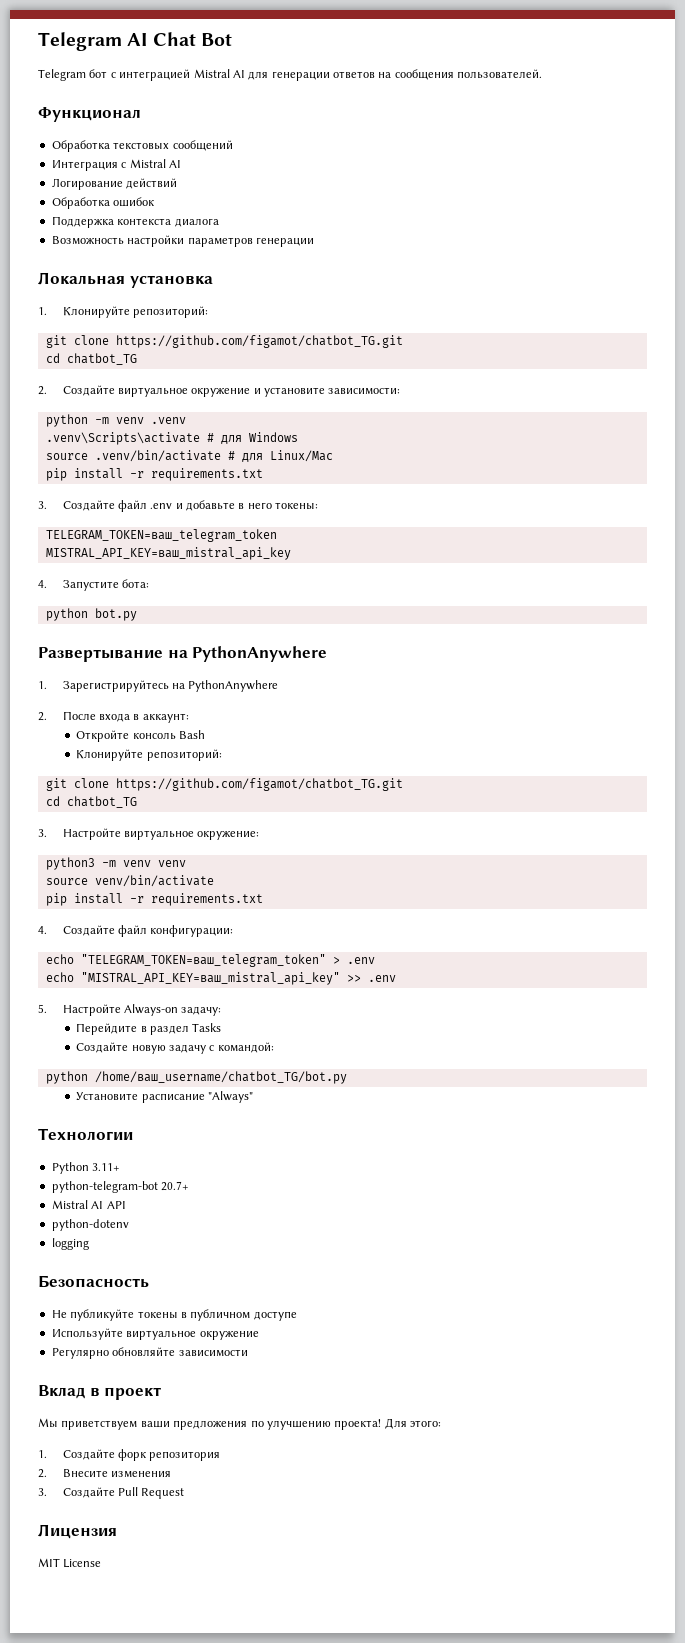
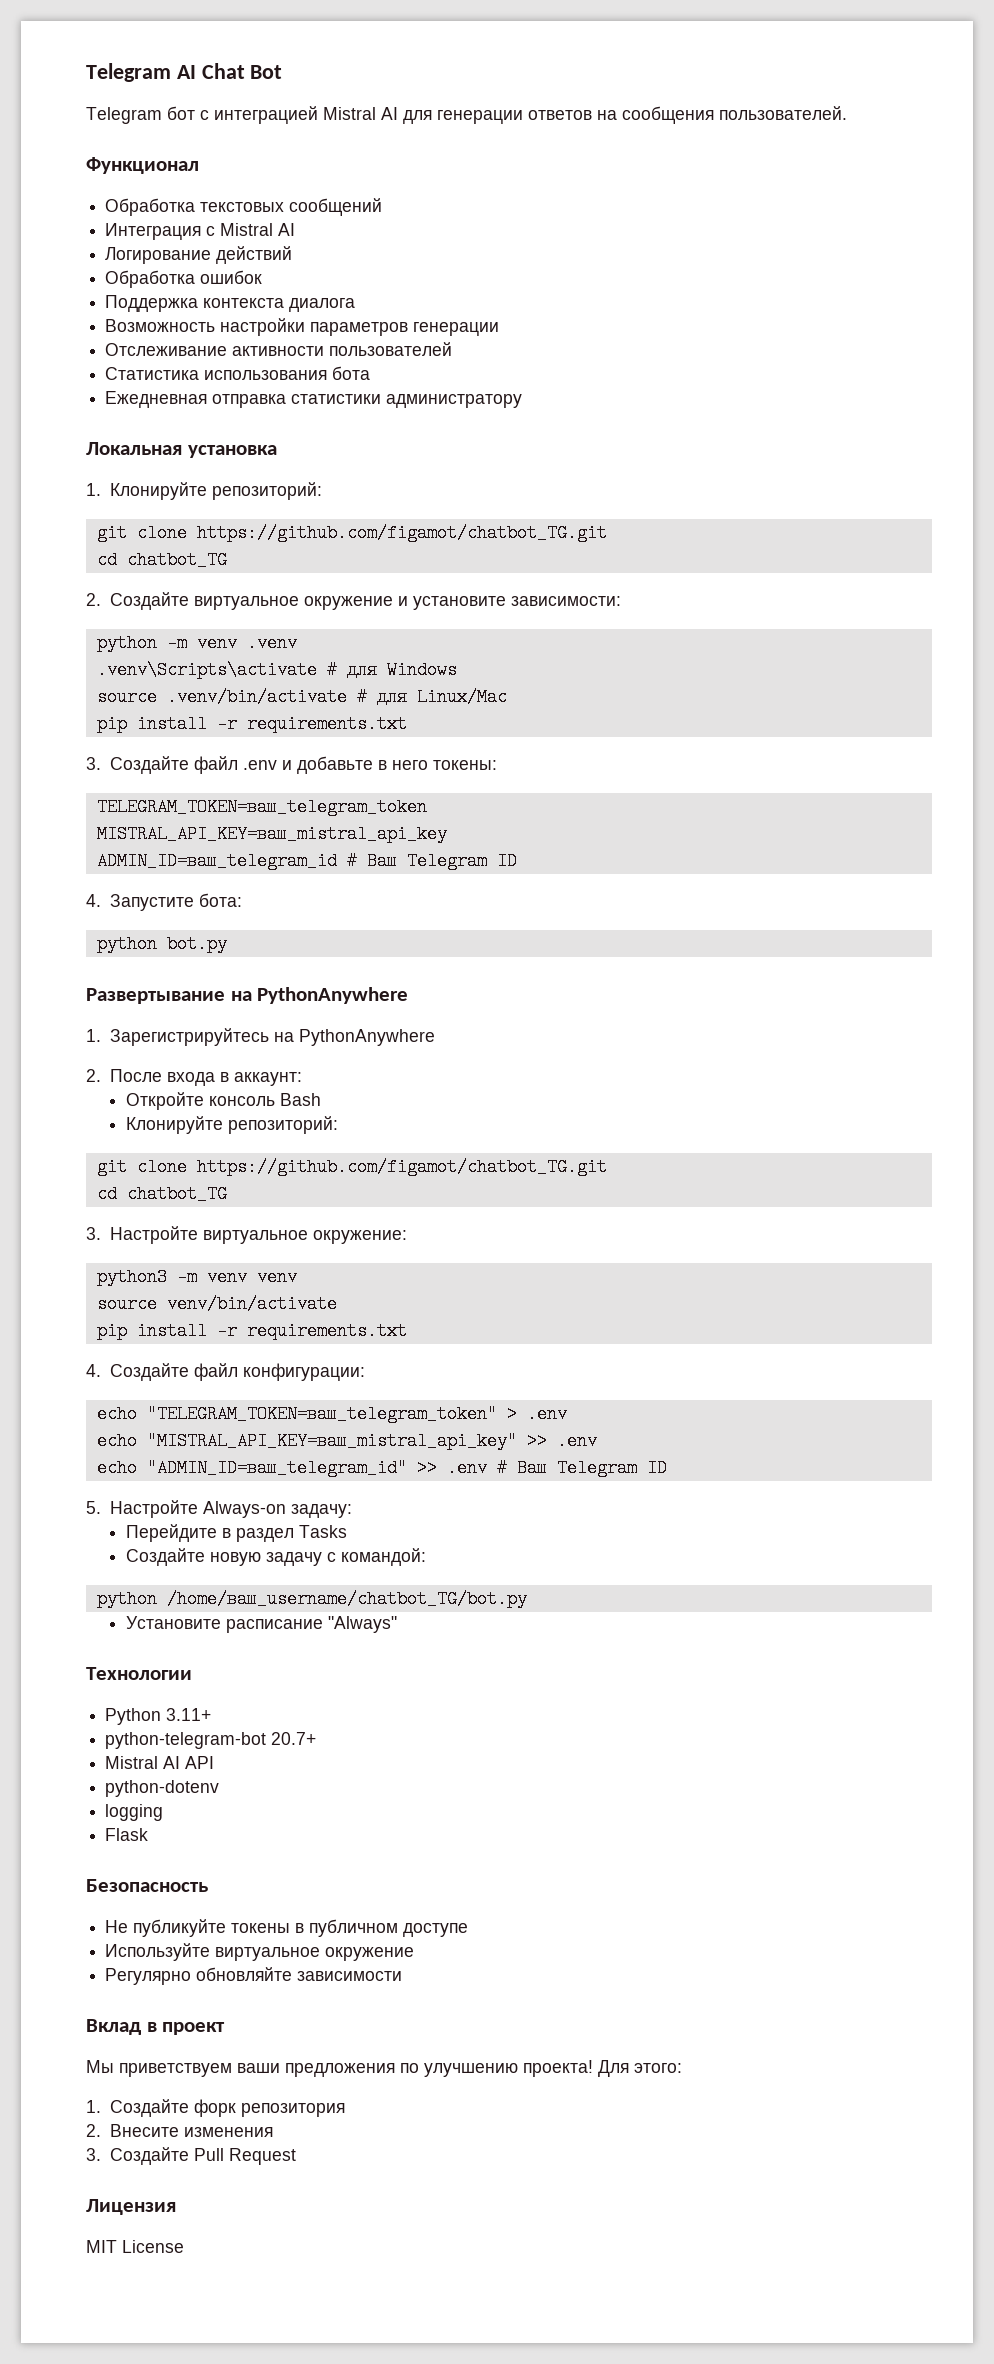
(314, 242) none -> [105,342,453,356] [105,366,371,380] [105,391,523,408] // Отслеживание активности пользователей // Статистика использования бота // Ежедневная отправка статистики администратору
(291, 553) none -> [96,852,517,870] // ADMIN_ID=ваш_telegram_id # Ваш Telegram ID
(396, 978) none -> [96,1459,667,1477] // echo "ADMIN_ID=ваш_telegram_id" >> .env # Ваш Telegram ID
(89, 1244) none -> [105,1828,149,1841] // Flask

